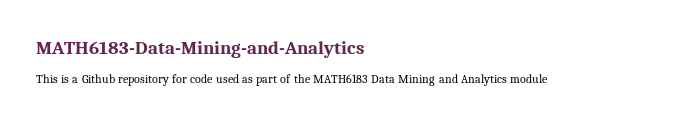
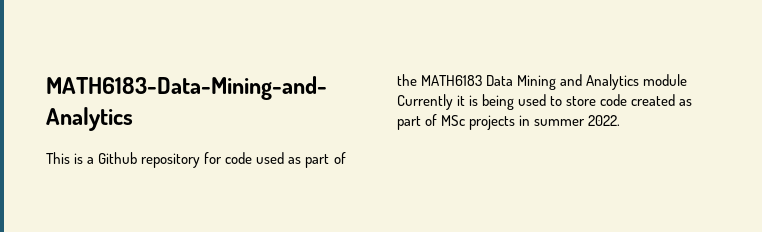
(549, 78) none -> [397,94,693,110] [397,114,621,130] Currently it is being used to store code created as part of MSc projects in summer 2022.

